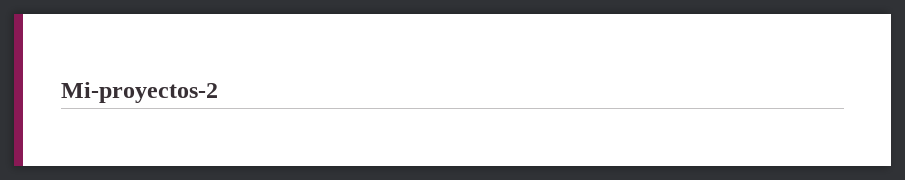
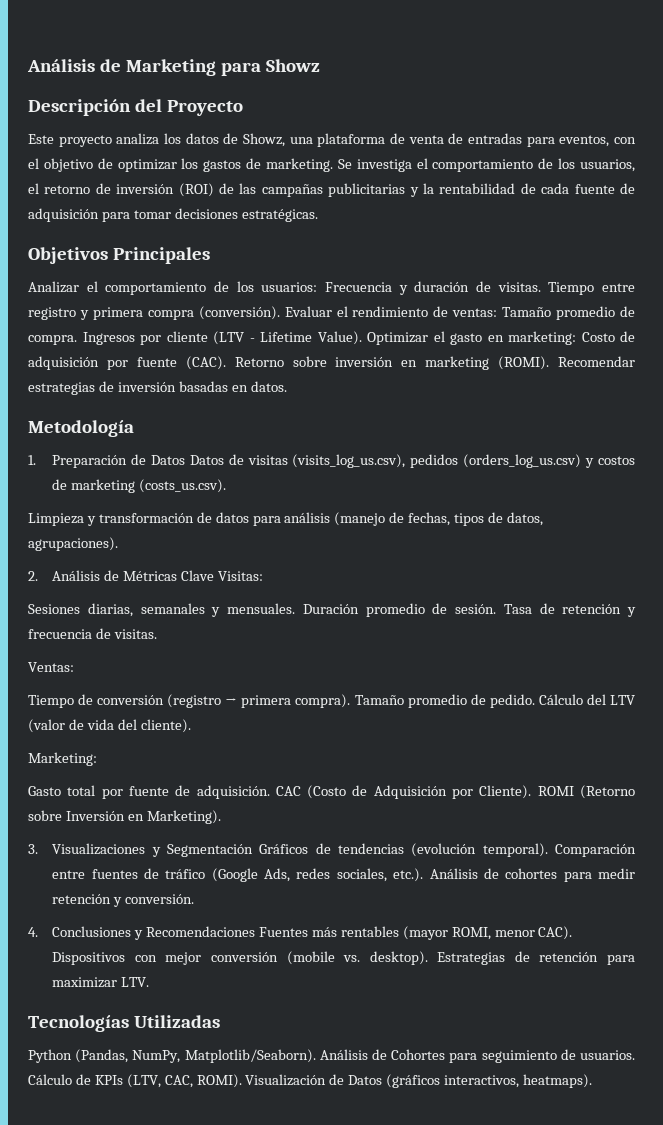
[61,82,218,103] Mi-proyectos-2 -> [27,59,320,76] [28,99,243,116] [28,133,636,147] [28,158,636,172] [28,183,635,197] [28,208,318,222] [28,247,210,264] [28,281,635,295] [28,306,635,320] [28,331,635,345] [28,356,635,370] [28,381,287,395] [28,420,134,437] [28,454,635,468] [52,479,227,493] [28,512,543,526] [28,537,118,551] [28,570,263,581] [28,603,636,617] [28,628,157,639] [28,662,74,672] [28,694,636,708] [28,719,191,733] [28,752,97,766] [28,785,636,799] [28,810,221,824] [28,843,636,857] [52,868,635,882] [52,894,195,907] [28,926,573,940] [52,951,635,965] [52,977,150,988] [28,1015,220,1032] [28,1049,635,1063] [28,1074,593,1088] Análisis de Marketing para Showz // Descripción del Proyecto // Este proyecto analiza los datos de Showz, una plataforma de venta de entradas para eventos, con el objetivo de optimizar los gastos de marketing. Se investiga el comportamiento de los usuarios, el retorno de inversión (ROI) de las campañas publicitarias y la rentabilidad de cada fuente de adquisición para tomar decisiones estratégicas. // Objetivos Principales // Analizar el comportamiento de los usuarios: Frecuencia y duración de visitas. Tiempo entre registro y primera compra (conversión). Evaluar el rendimiento de ventas: Tamaño promedio de compra. Ingresos por cliente (LTV - Lifetime Value). Optimizar el gasto en marketing: Costo de adquisición por fuente (CAC). Retorno sobre inversión en marketing (ROMI). Recomendar estrategias de inversión basadas en datos. // Metodología // 1. Preparación de Datos Datos de visitas (visits_log_us.csv), pedidos (orders_log_us.csv) y costos de marketing (costs_us.csv). // Limpieza y transformación de datos para análisis (manejo de fechas, tipos de datos, agrupaciones). // 2. Análisis de Métricas Clave Visitas: // Sesiones diarias, semanales y mensuales. Duración promedio de sesión. Tasa de retención y frecuencia de visitas. // Ventas: // Tiempo de conversión (registro → primera compra). Tamaño promedio de pedido. Cálculo del LTV (valor de vida del cliente). // Marketing: // Gasto total por fuente de adquisición. CAC (Costo de Adquisición por Cliente). ROMI (Retorno sobre Inversión en Marketing). // 3. Visualizaciones y Segmentación Gráficos de tendencias (evolución temporal). Comparación entre fuentes de tráfico (Google Ads, redes sociales, etc.). Análisis de cohortes para medir retención y conversión. // 4. Conclusiones y Recomendaciones Fuentes más rentables (mayor ROMI, menor CAC). Dispositivos con mejor conversión (mobile vs. desktop). Estrategias de retención para maximizar LTV. // Tecnologías Utilizadas // Python (Pandas, NumPy, Matplotlib/Seaborn). Análisis de Cohortes para seguimiento de usuarios. Cálculo de KPIs (LTV, CAC, ROMI). Visualización de Datos (gráficos interactivos, heatmaps).

